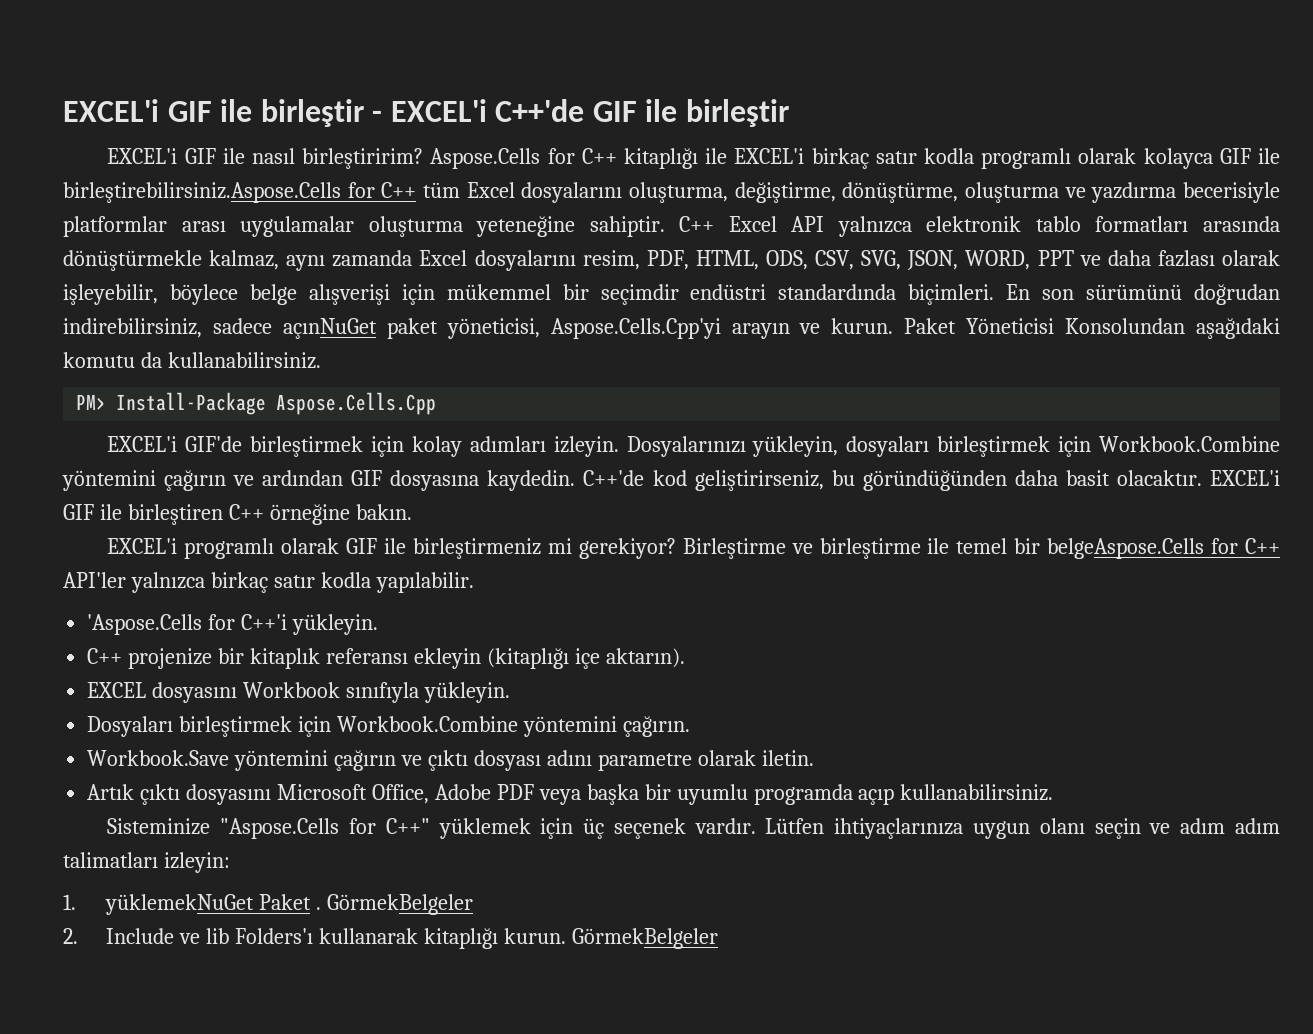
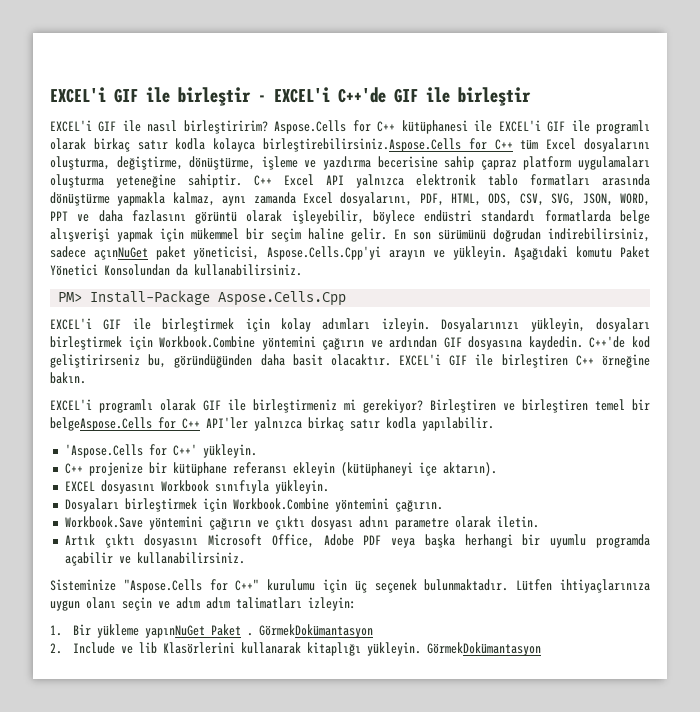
[623,148,698,169] kitaplığı -> [401,120,468,134] kütüphanesi
[811,148,1280,169] birkaç satır kodla programlı olarak kolayca GIF ile -> [547,120,650,134] [50,138,256,152] GIF ile programlı olarak birkaç satır kodla kolayca
[965,182,1059,203] oluşturma -> [261,156,298,170] işleme
[1183,182,1280,203] [63,216,355,237] becerisiyle platformlar arası uygulamalar -> [377,156,651,170] becerisine sahip çapraz platform uygulamaları
[63,250,202,271] dönüştürmekle -> [50,192,166,206] dönüştürme yapmakla
[474,250,640,271] dosyalarını resim, -> [340,192,413,206] dosyalarını,
[1157,250,1215,267] fazlası -> [131,210,238,224] fazlasını görüntü
(238, 294) none -> [424,210,611,222] endüstri standardı formatlarda
(390, 294) none -> [117,228,153,242] yapmak
[600,284,995,305] seçimdir endüstri standardında biçimleri. -> [271,228,387,242] seçim haline gelir.
[831,318,1280,339] [63,352,135,368] kurun. Paket Yöneticisi Konsolundan aşağıdaki komutu -> [452,246,650,260] [50,264,170,276] yükleyin. Aşağıdaki komutu Paket Yönetici Konsolundan
[185,436,243,452] GIF'de -> [103,318,151,330] GIF ile
[694,470,855,491] geliştirirseniz, bu -> [50,354,167,368] geliştirirseniz bu,
[682,538,950,559] Birleştirme ve birleştirme ile -> [430,399,588,413] Birleştiren ve birleştiren
[241,614,288,630] C++'i -> [172,444,197,456] C++'
[250,648,321,669] kitaplık -> [172,462,227,476] kütüphane
[486,648,569,669] (kitaplığı -> [340,462,413,476] (kütüphaneyi
(639, 794) none -> [464,534,513,548] herhangi
[858,788,895,805] açıp -> [64,552,131,566] açabilir ve
[438,818,531,839] yüklemek -> [267,579,316,591] kurulumu
[694,818,756,834] vardır. -> [424,579,509,591] bulunmaktadır.
[105,894,255,915] yüklemekNuGet -> [72,624,205,638] Bir yükleme yapınNuGet
[327,894,474,915] GörmekBelgeler -> [258,624,373,638] GörmekDokümantasyon
[235,928,314,944] Folders'ı -> [162,642,235,654] Klasörlerini
[503,928,718,949] kurun. GörmekBelgeler -> [366,642,541,656] yükleyin. GörmekDokümantasyon

